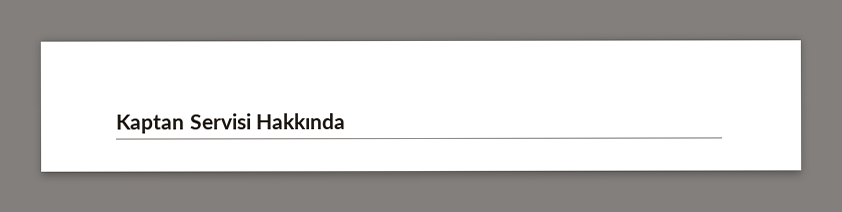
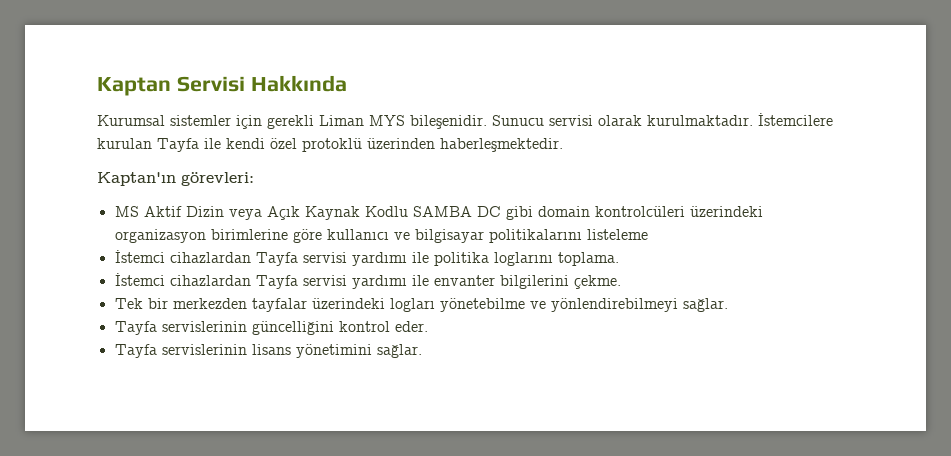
(347, 121) none -> [97,113,833,129] [97,138,563,152] [97,172,254,186] [114,206,763,220] [114,229,648,243] [114,250,619,266] [114,273,621,289] [114,298,728,312] [114,321,428,335] [114,344,422,358] // Kurumsal sistemler için gerekli Liman MYS bileşenidir. Sunucu servisi olarak kurulmaktadır. İstemcilere kurulan Tayfa ile kendi özel protoklü üzerinden haberleşmektedir. // Kaptan'ın görevleri: // MS Aktif Dizin veya Açık Kaynak Kodlu SAMBA DC gibi domain kontrolcüleri üzerindeki organizasyon birimlerine göre kullanıcı ve bilgisayar politikalarını listeleme // İstemci cihazlardan Tayfa servisi yardımı ile politika loglarını toplama. // İstemci cihazlardan Tayfa servisi yardımı ile envanter bilgilerini çekme. // Tek bir merkezden tayfalar üzerindeki logları yönetebilme ve yönlendirebilmeyi sağlar. // Tayfa servislerinin güncelliğini kontrol eder. // Tayfa servislerinin lisans yönetimini sağlar.

